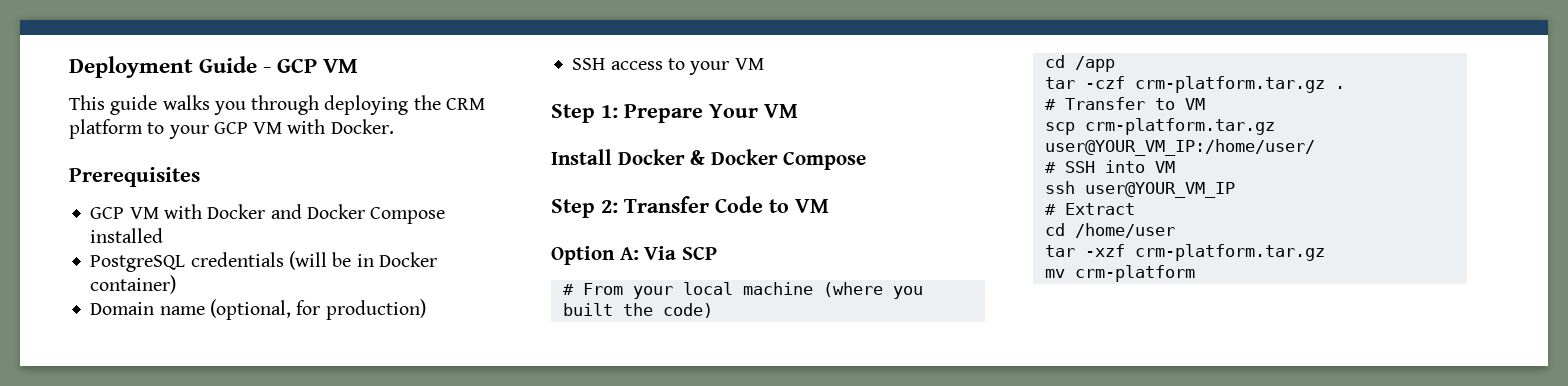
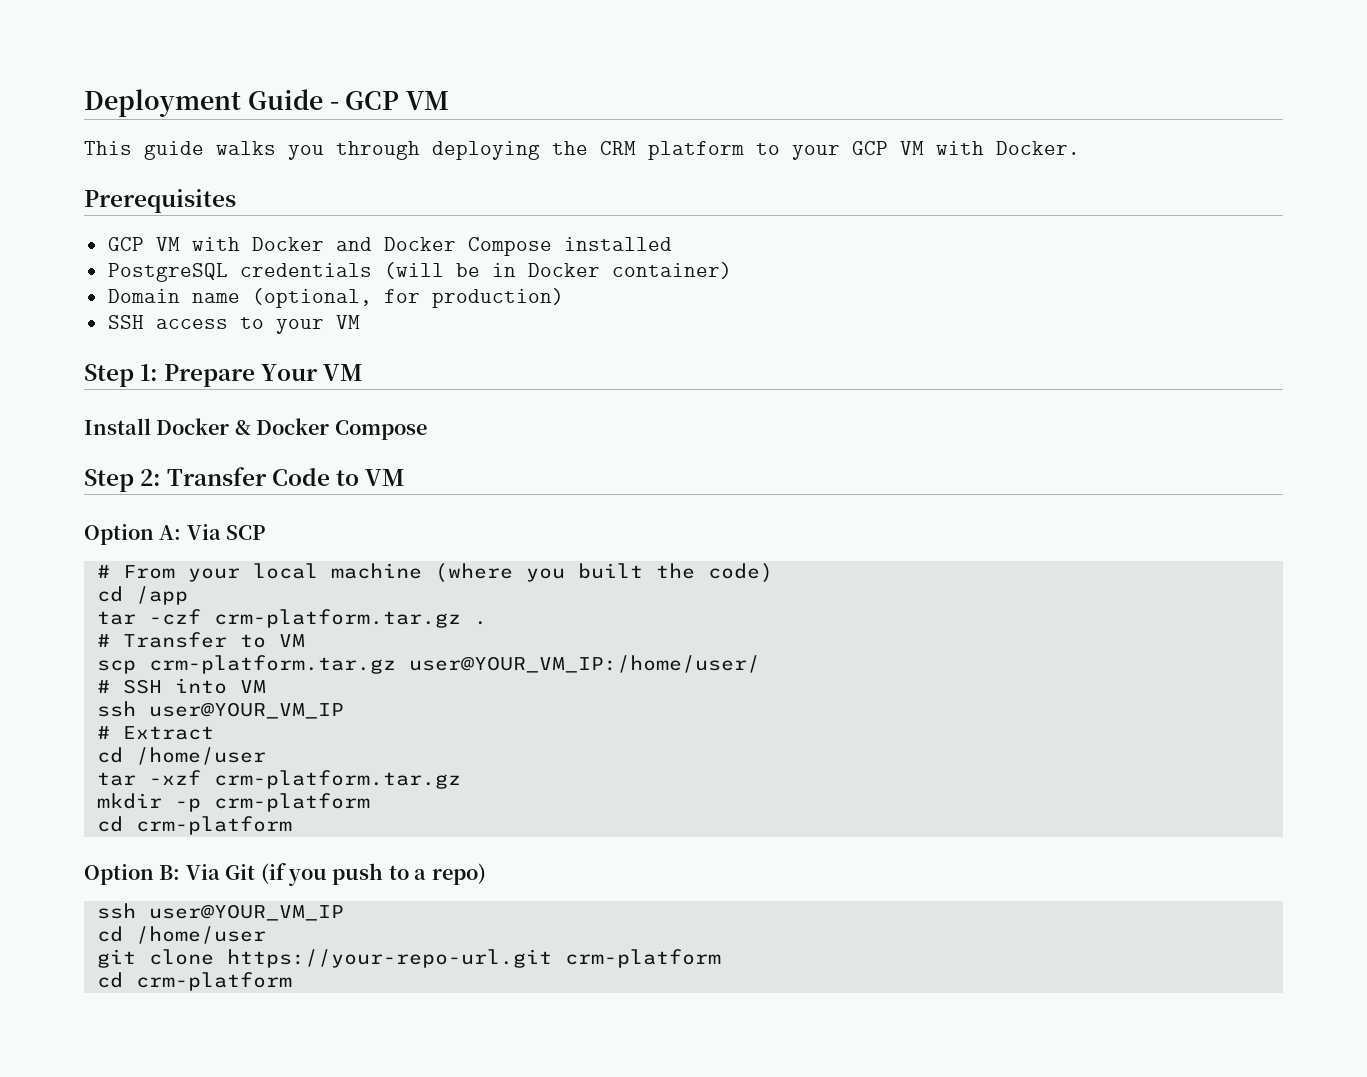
[1044,265,1195,282] mv crm-platform -> [96,793,370,812] [96,816,292,835] [84,863,486,886] [96,903,344,921] [96,926,266,944] [96,949,721,968] [96,972,292,991] mkdir -p crm-platform // cd crm-platform // Option B: Via Git (if you push to a repo) // ssh user@YOUR_VM_IP // cd /home/user // git clone https://your-repo-url.git crm-platform // cd crm-platform

